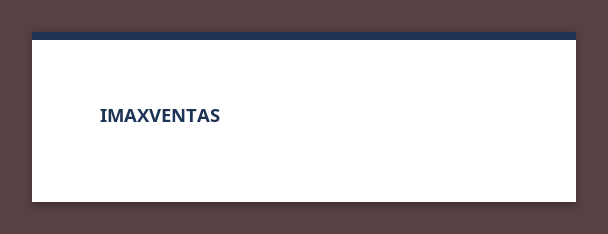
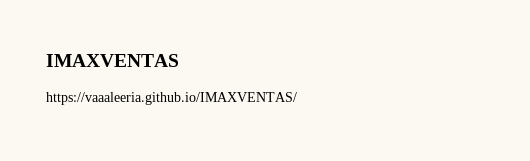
(220, 115) none -> [46,92,297,105] // https://vaaaleeria.github.io/IMAXVENTAS/

